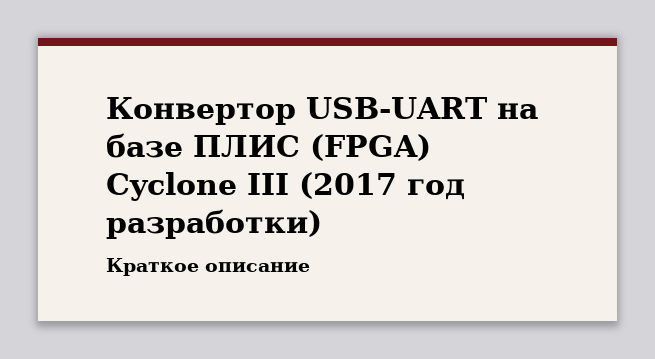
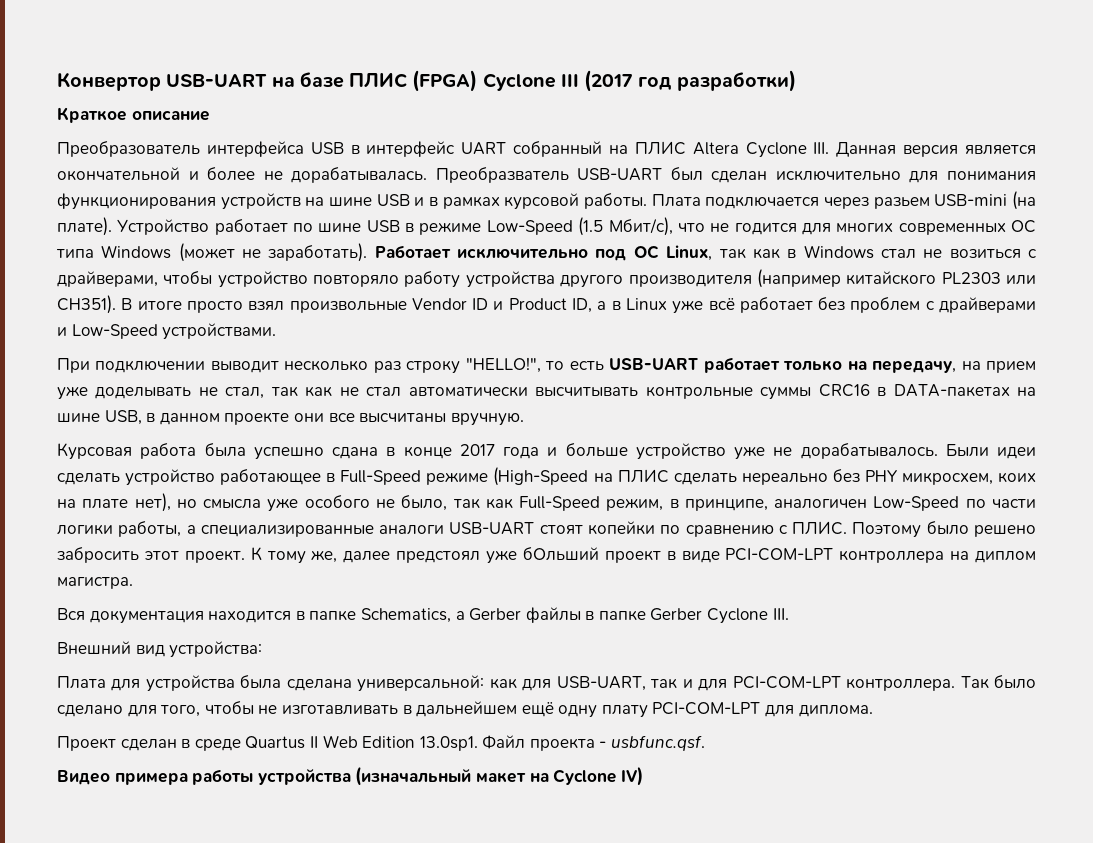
(310, 267) none -> [57,141,1037,158] [57,167,1036,183] [57,191,1036,210] [57,217,1037,236] [56,243,1038,262] [57,269,1036,288] [57,295,1036,314] [57,323,277,340] [57,357,1036,374] [57,384,1036,400] [57,410,524,426] [57,443,1036,460] [57,467,1036,486] [57,493,1037,512] [56,521,1037,538] [57,547,1036,564] [57,577,133,589] [57,607,789,624] [57,641,263,658] [57,675,1036,692] [57,701,873,718] [57,735,706,751] [57,766,643,786] // Преобразователь интерфейса USB в интерфейс UART собранный на ПЛИС Altera Cyclone III. Данная версия является окончательной и более не дорабатывалась. Преобразватель USB-UART был сделан исключительно для понимания функционирования устройств на шине USB и в рамках курсовой работы. Плата подключается через разьем USB-mini (на плате). Устройство работает по шине USB в режиме Low-Speed (1.5 Мбит/с), что не годится для многих современных ОС типа Windows (может не заработать). Работает исключительно под ОС Linux, так как в Windows стал не возиться с драйверами, чтобы устройство повторяло работу устройства другого производителя (например китайского PL2303 или CH351). В итоге просто взял произвольные Vendor ID и Product ID, а в Linux уже всё работает без проблем с драйверами и Low-Speed устройствами. // При подключении выводит несколько раз строку "HELLO!", то есть USB-UART работает только на передачу, на прием уже доделывать не стал, так как не стал автоматически высчитывать контрольные суммы CRC16 в DATA-пакетах на шине USB, в данном проекте они все высчитаны вручную. // Курсовая работа была успешно сдана в конце 2017 года и больше устройство уже не дорабатывалось. Были идеи сделать устройство работающее в Full-Speed режиме (High-Speed на ПЛИС сделать нереально без PHY микросхем, коих на плате нет), но смысла уже особого не было, так как Full-Speed режим, в принципе, аналогичен Low-Speed по части логики работы, а специализированные аналоги USB-UART стоят копейки по сравнению с ПЛИС. Поэтому было решено забросить этот проект. К тому же, далее предстоял уже бОльший проект в виде PCI-COM-LPT контроллера на диплом магистра. // Вся документация находится в папке Schematics, а Gerber файлы в папке Gerber Cyclone III. // Внешний вид устройства: // Плата для устройства была сделана универсальной: как для USB-UART, так и для PCI-COM-LPT контроллера. Так было сделано для того, чтобы не изготавливать в дальнейшем ещё одну плату PCI-COM-LPT для диплома. // Проект сделан в среде Quartus II Web Edition 13.0sp1. Файл проекта - usbfunc.qsf. // Видео примера работы устройства (изначальный макет на Cyclone IV)

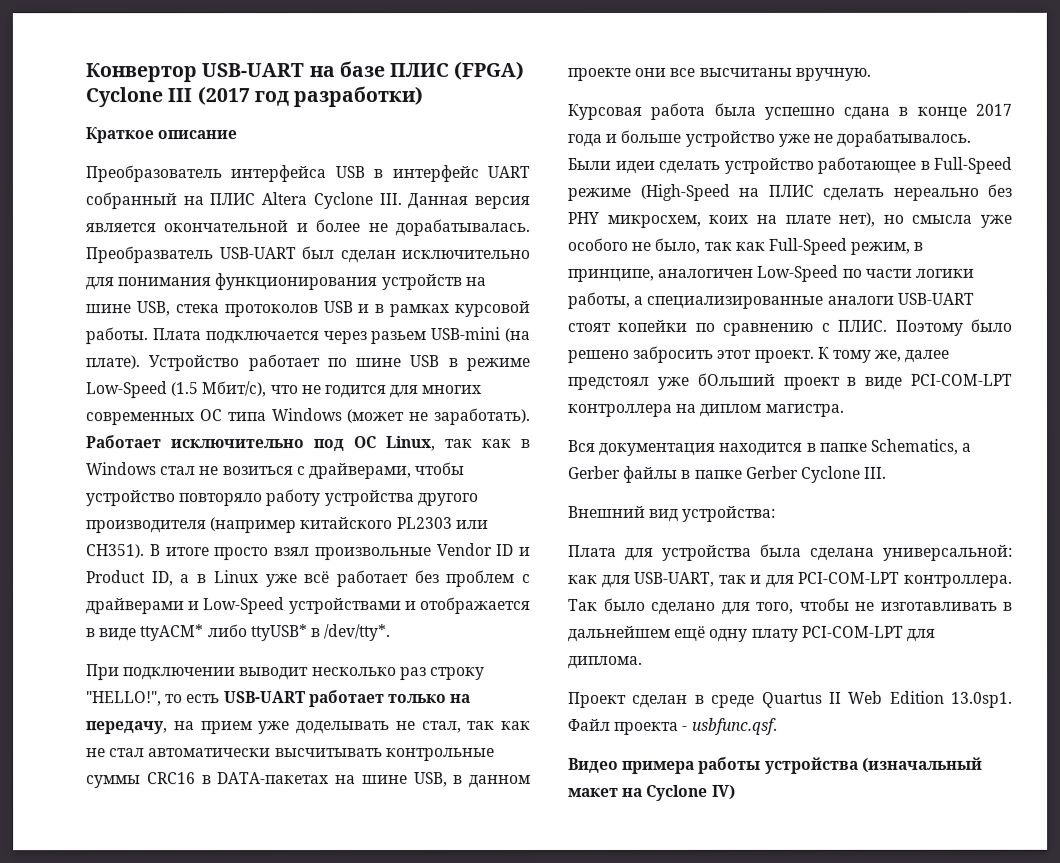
(372, 201) none -> [135,301,318,318] USB, стека протоколов
[162,323,277,340] устройствами. -> [288,596,531,615] [86,624,392,642] устройствами и отображается в виде ttyACM* либо ttyUSB* в /dev/tty*.

